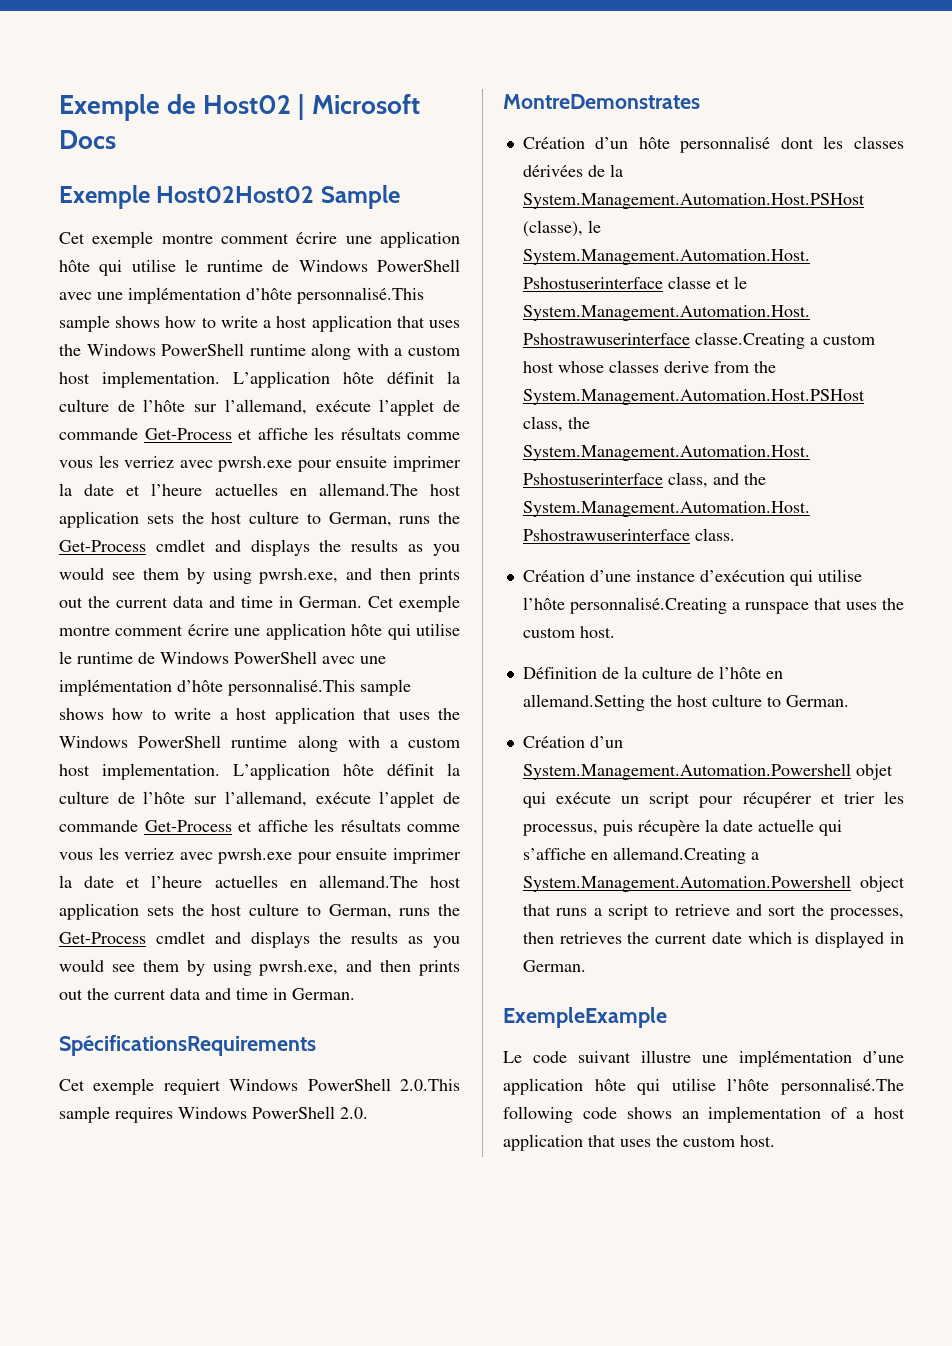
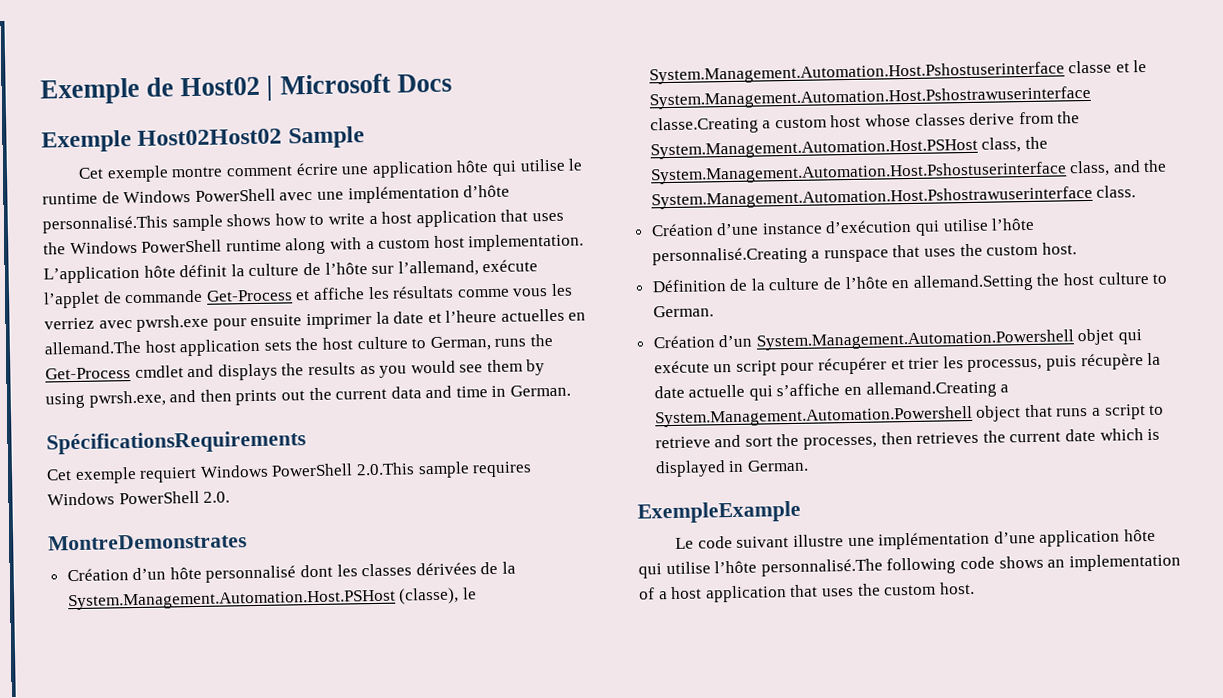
[368,595,460,612] [59,623,460,640] [59,651,386,664] [59,679,411,696] [59,707,461,724] [59,735,461,752] [59,763,460,780] [59,791,461,808] [59,819,460,832] [59,847,461,864] [59,875,461,888] [59,903,460,920] [59,931,460,948] [59,959,460,976] [59,988,355,1000] Cet exemple montre comment écrire une application hôte qui utilise le runtime de Windows PowerShell avec une implémentation d’hôte personnalisé.This sample shows how to write a host application that uses the Windows PowerShell runtime along with a custom host implementation. L’application hôte définit la culture de l’hôte sur l’allemand, exécute l’applet de commande Get-Process et affiche les résultats comme vous les verriez avec pwrsh.exe pour ensuite imprimer la date et l’heure actuelles en allemand.The host application sets the host culture to German, runs the Get-Process cmdlet and displays the results as you would see them by using pwrsh.exe, and then prints out the current data and time in German. -> (572, 390) none

